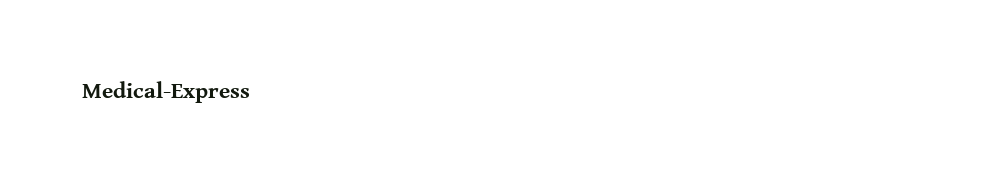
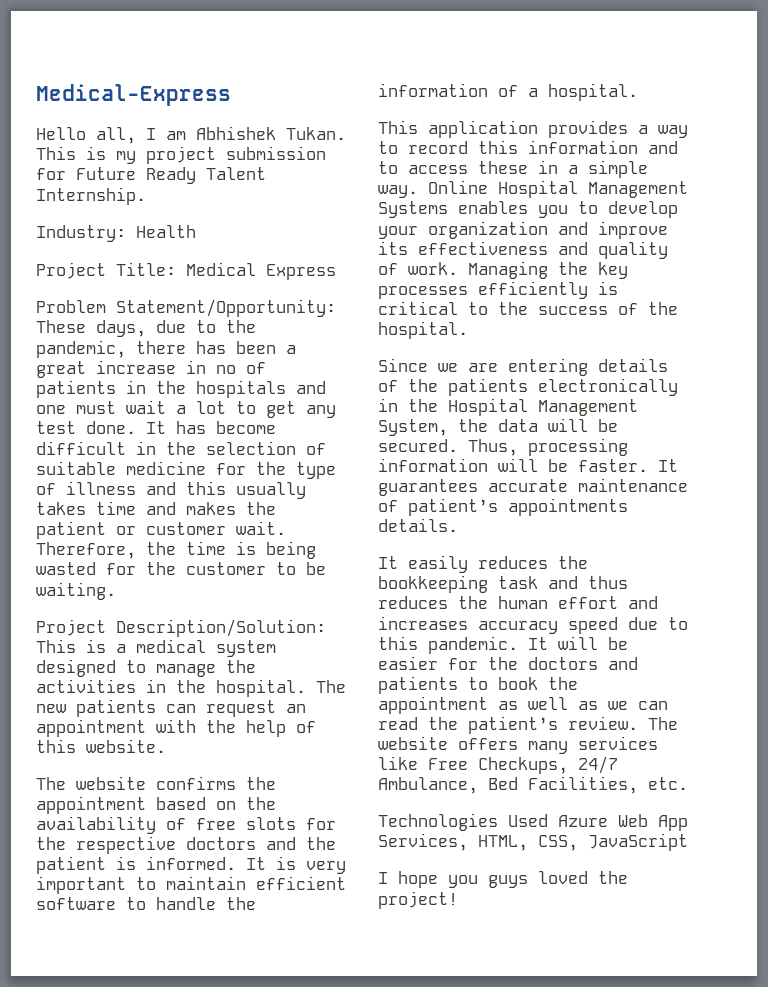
(250, 92) none -> [36,126,346,144] [36,146,326,164] [36,167,266,184] [36,187,146,205] [36,225,196,242] [36,262,336,280] [36,299,336,317] [36,320,256,337] [36,340,296,358] [36,360,266,378] [36,380,326,398] [36,400,336,418] [36,421,276,434] [36,441,326,455] [36,461,336,479] [36,481,306,499] [36,501,276,515] [36,521,286,539] [36,541,316,559] [36,562,326,575] [36,582,116,600] [36,619,326,637] [36,639,276,657] [36,659,256,677] [36,679,346,697] [36,699,306,717] [36,719,316,737] [36,739,166,753] [36,776,276,790] [36,796,276,814] [36,816,336,834] [36,836,336,854] [36,856,346,874] [36,876,346,894] [36,897,256,910] [378,83,638,101] [378,120,688,138] [378,140,678,154] [378,160,648,178] [378,180,688,198] [378,201,678,218] [378,221,668,239] [378,241,668,259] [378,261,628,279] [378,281,618,299] [378,301,678,315] [378,321,468,339] [378,358,668,376] [378,378,678,396] [378,398,638,416] [378,418,618,436] [378,438,628,456] [378,458,678,472] [378,478,688,496] [378,498,628,516] [378,518,458,532] [378,555,588,573] [378,575,628,593] [378,596,658,609] [378,616,688,634] [378,636,628,654] [378,656,638,670] [378,676,578,694] [378,696,668,714] [378,716,678,734] [378,736,658,754] [378,756,618,774] [378,776,688,794] [378,813,688,831] [378,833,688,851] [378,871,628,888] [378,891,458,909] // Hello all, I am Abhishek Tukan. This is my project submission for Future Ready Talent Internship. // Industry: Health // Project Title: Medical Express // Problem Statement/Opportunity: These days, due to the pandemic, there has been a great increase in no of patients in the hospitals and one must wait a lot to get any test done. It has become difficult in the selection of suitable medicine for the type of illness and this usually takes time and makes the patient or customer wait. Therefore, the time is being wasted for the customer to be waiting. // Project Description/Solution: This is a medical system designed to manage the activities in the hospital. The new patients can request an appointment with the help of this website. // The website confirms the appointment based on the availability of free slots for the respective doctors and the patient is informed. It is very important to maintain efficient software to handle the information of a hospital. // This application provides a way to record this information and to access these in a simple way. Online Hospital Management Systems enables you to develop your organization and improve its effectiveness and quality of work. Managing the key processes efficiently is critical to the success of the hospital. // Since we are entering details of the patients electronically in the Hospital Management System, the data will be secured. Thus, processing information will be faster. It guarantees accurate maintenance of patient’s appointments details. // It easily reduces the bookkeeping task and thus reduces the human effort and increases accuracy speed due to this pandemic. It will be easier for the doctors and patients to book the appointment as well as we can read the patient’s review. The website offers many services like Free Checkups, 24/7 Ambulance, Bed Facilities, etc. // Technologies Used Azure Web App Services, HTML, CSS, JavaScript // I hope you guys loved the project!

